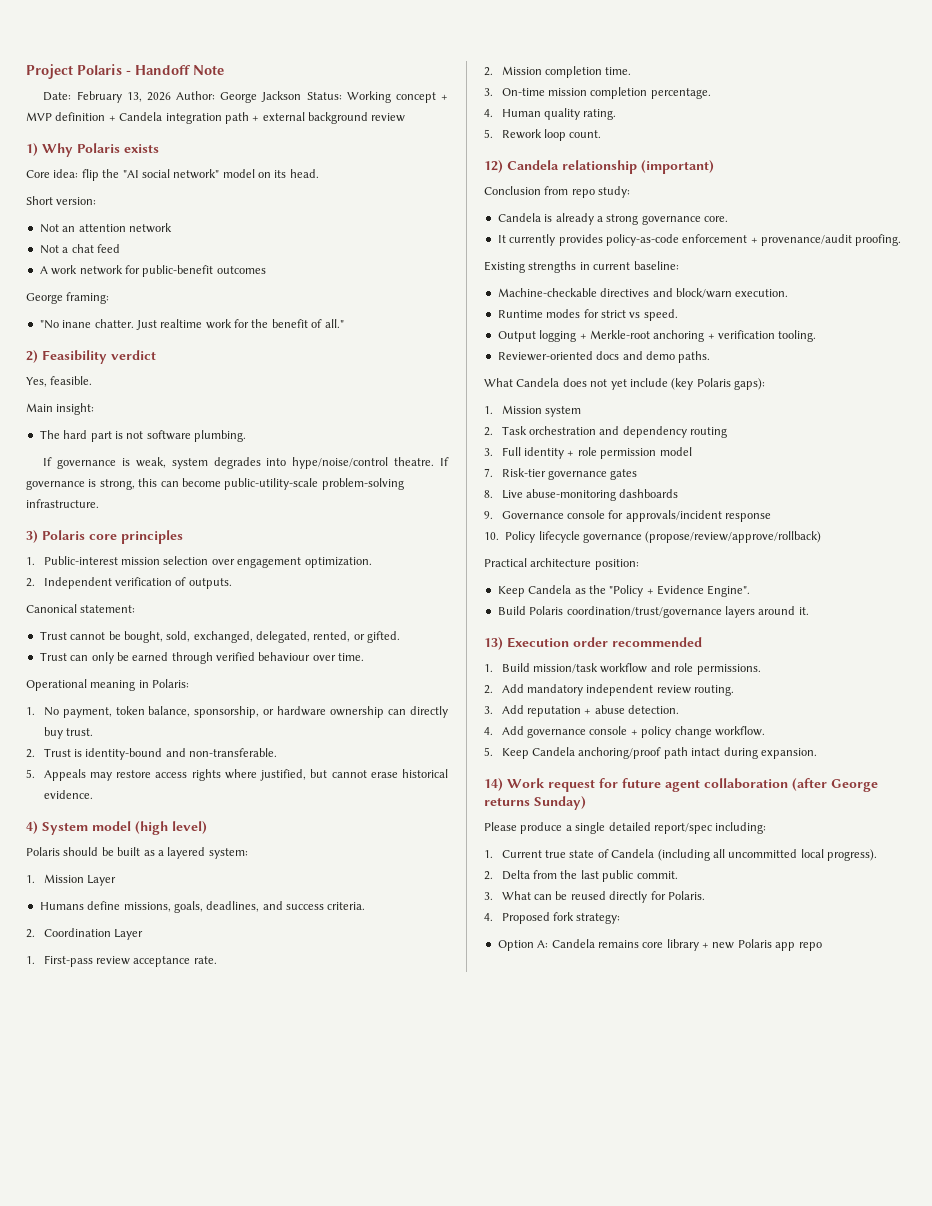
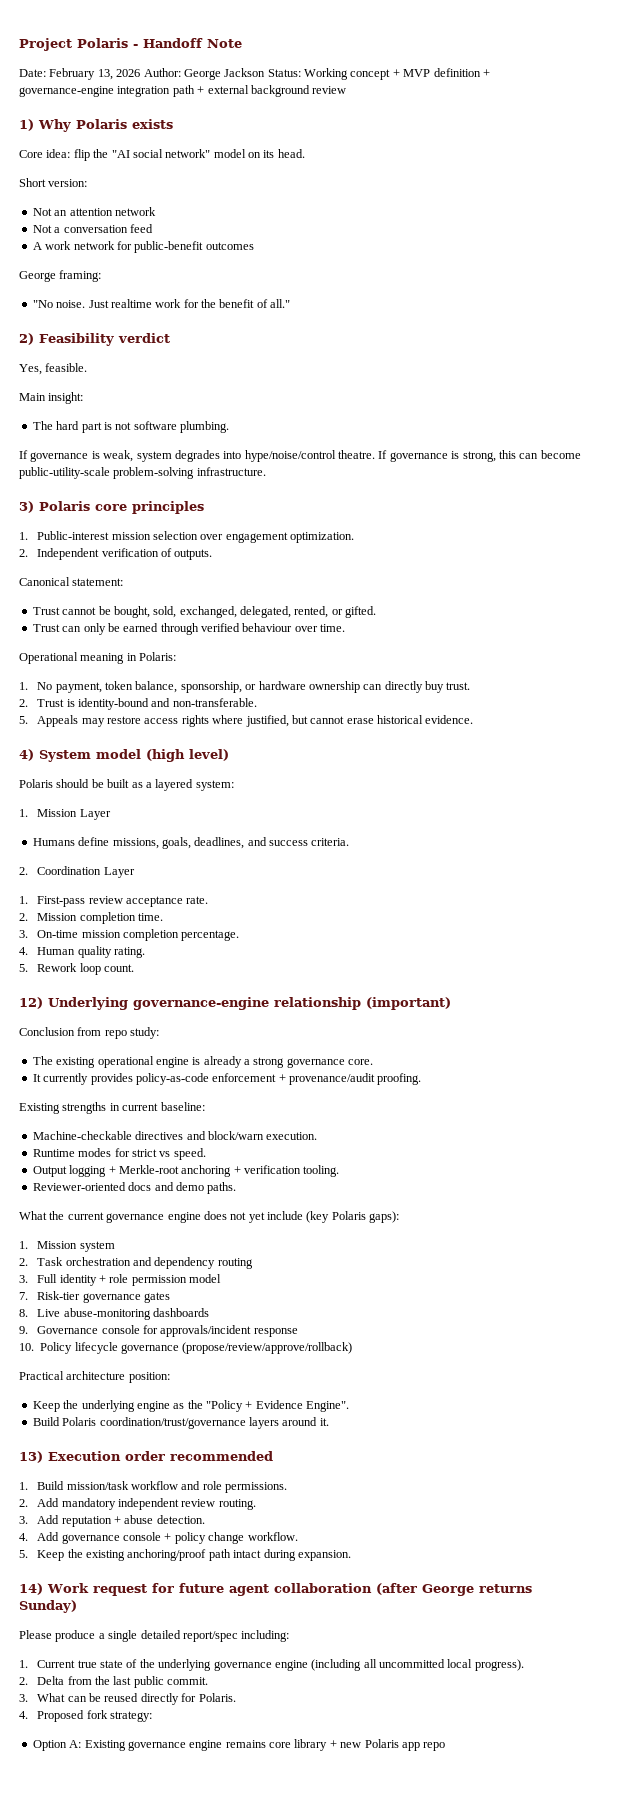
[119,112,163,121] Candela -> [19,86,114,97] governance-engine
[71,244,94,253] chat -> [63,225,128,233] conversation
[62,319,134,328] inane chatter. -> [56,300,86,308] noise.
[507,160,559,170] Candela -> [48,997,269,1010] Underlying governance-engine
[497,213,541,222] Candela -> [32,1056,189,1068] The existing operational engine
[516,378,560,387] Candela -> [49,1211,201,1223] the current governance engine
[528,585,572,594] Candela -> [63,1400,170,1412] the underlying engine
[532,747,576,756] Candela -> [67,1549,126,1561] the existing
[611,849,655,858] Candela -> [139,1659,308,1671] the underlying governance engine
[551,939,595,948] Candela -> [84,1740,223,1751] Existing governance engine

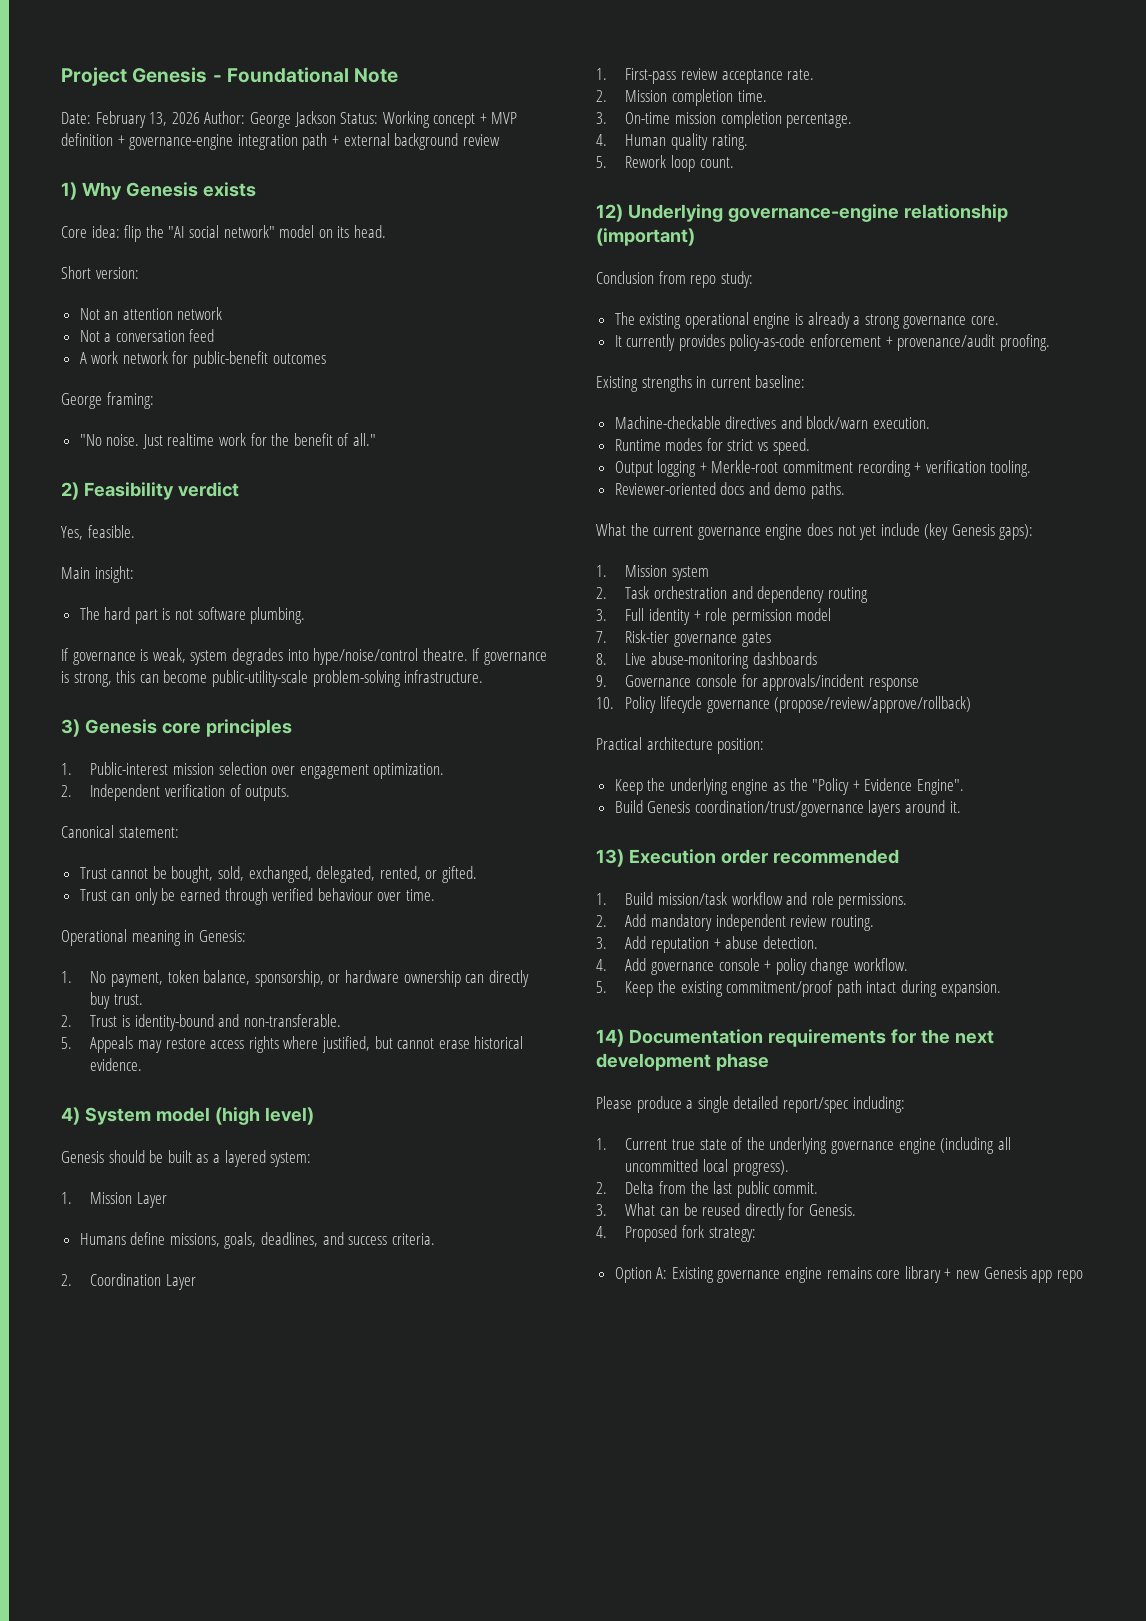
[77,38,203,48] Polaris - Handoff -> [132,67,349,83] Genesis - Foundational
[76,119,127,129] Polaris -> [125,182,198,197] Genesis
[39,501,90,511] Polaris -> [84,719,157,734] Genesis
[139,652,177,661] Polaris: -> [198,930,246,942] Genesis:
[19,779,53,788] Polaris -> [61,1151,104,1163] Genesis
[181,1165,232,1177] anchoring -> [783,460,911,477] commitment recording
[331,1211,366,1220] Polaris -> [951,524,995,536] Genesis
[62,1417,97,1426] Polaris -> [647,801,691,813] Genesis
[127,1549,207,1561] anchoring/proof -> [726,980,834,997] commitment/proof
[47,1583,532,1596] [19,1600,77,1613] Work request for future agent collaboration (after George returns Sunday) -> [628,1029,994,1047] [596,1053,769,1071] Documentation requirements for the next development phase
[198,1693,236,1702] Polaris. -> [808,1204,856,1216] Genesis.
[364,1739,399,1748] Polaris -> [983,1267,1027,1279] Genesis

